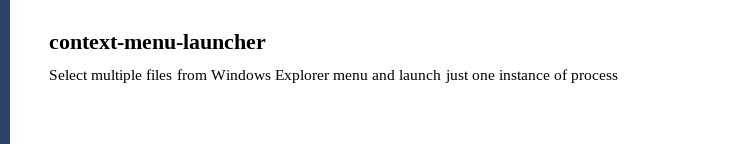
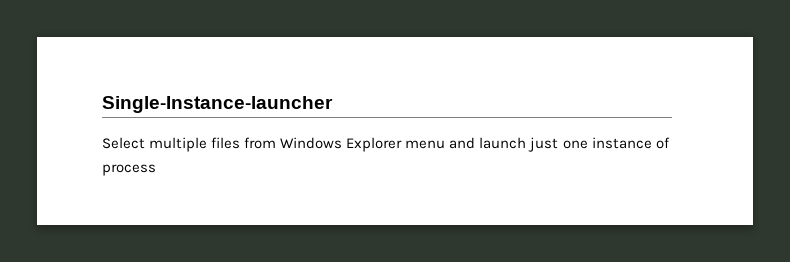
[49,34,266,49] context-menu-launcher -> [102,96,333,113] Single-Instance-launcher

